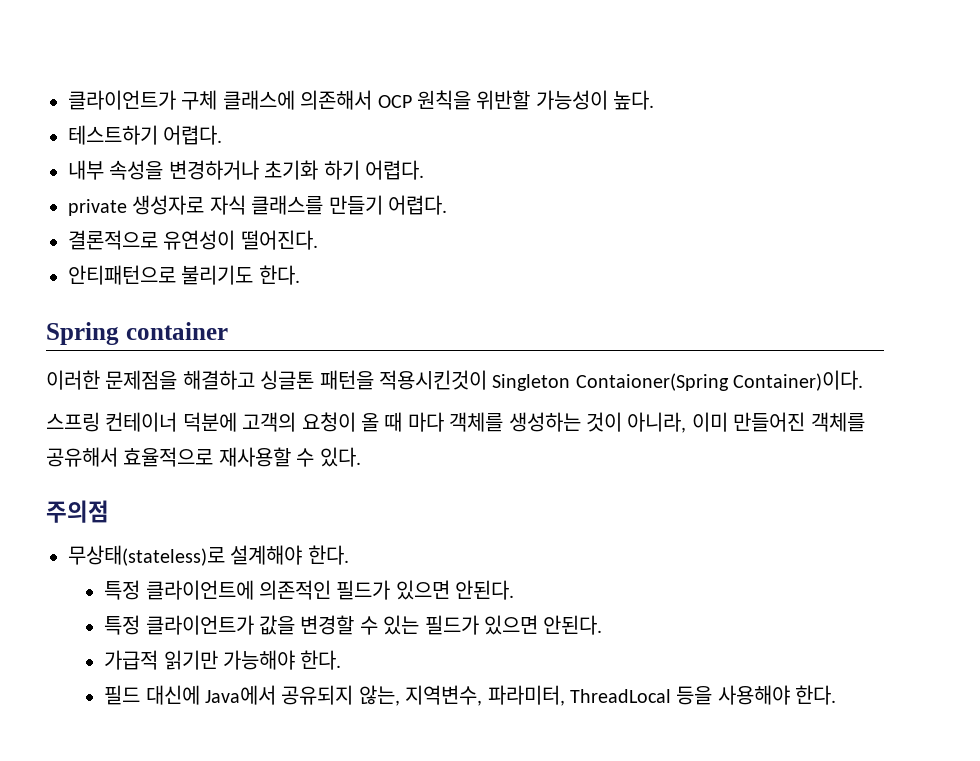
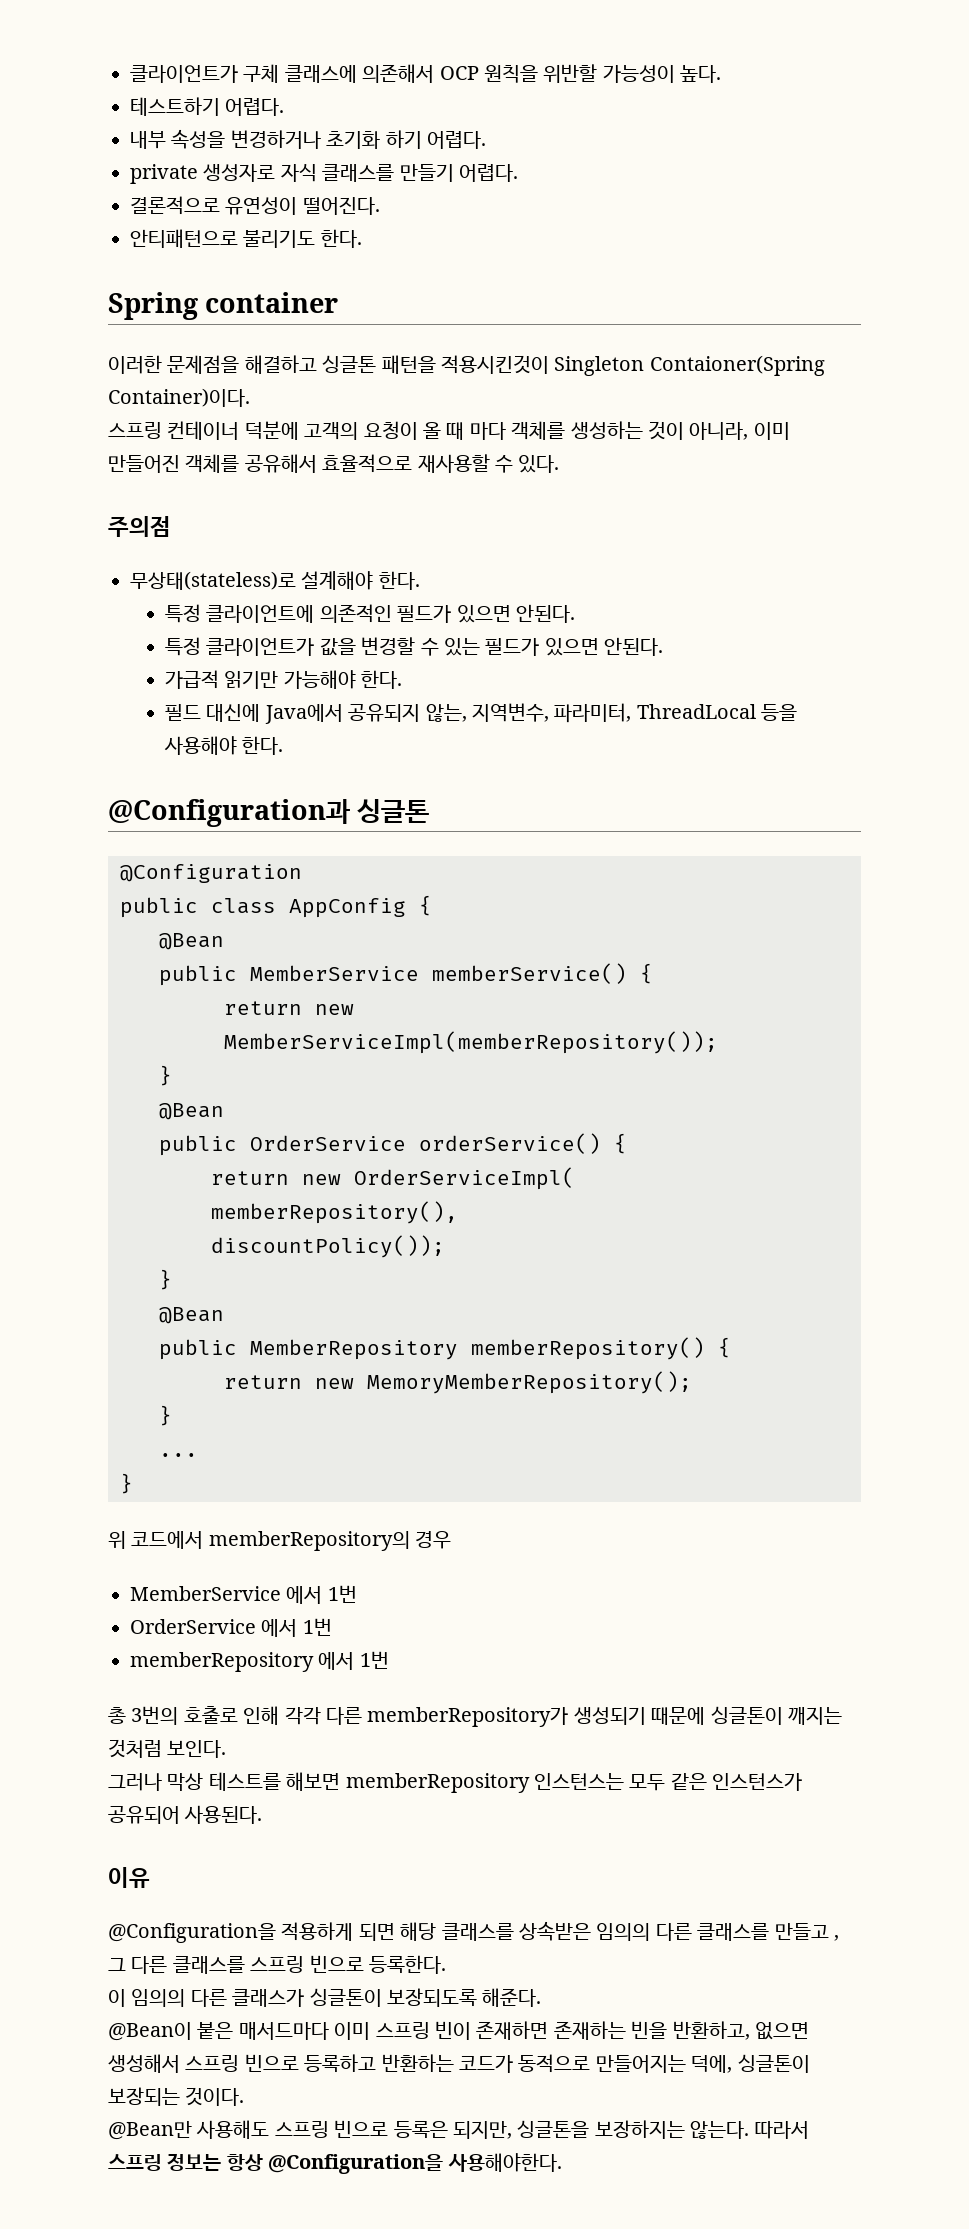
(837, 695) none -> [108,799,430,827] [120,864,302,883] [120,895,432,918] [159,933,224,950] [159,963,653,986] [224,1001,354,1015] [224,1031,718,1054] [159,1065,172,1086] [159,1103,224,1120] [159,1133,627,1156] [211,1167,575,1190] [211,1201,458,1224] [211,1235,445,1258] [159,1269,172,1290] [159,1307,224,1324] [159,1337,731,1360] [224,1371,692,1394] [159,1405,172,1426] [159,1453,198,1457] [120,1473,133,1494] [108,1531,452,1551] [130,1585,357,1604] [130,1618,332,1637] [130,1651,389,1672] [108,1706,842,1727] [108,1739,227,1758] [108,1772,803,1793] [108,1805,263,1824] [108,1867,150,1888] [108,1921,839,1943] [108,1955,446,1974] [108,1988,542,2007] [108,2021,809,2041] [108,2054,810,2073] [108,2087,245,2106] [108,2120,809,2140] [108,2153,562,2174] // @Configuration과 싱글톤 // @Configuration // public class AppConfig { // @Bean // public MemberService memberService() { // return new MemberServiceImpl(memberRepository()); // } // @Bean // public OrderService orderService() { // return new OrderServiceImpl( // memberRepository(), // discountPolicy()); // } // @Bean // public MemberRepository memberRepository() { // return new MemoryMemberRepository(); // } // ... // } // 위 코드에서 memberRepository의 경우 // MemberService 에서 1번 // OrderService 에서 1번 // memberRepository 에서 1번 // 총 3번의 호출로 인해 각각 다른 memberRepository가 생성되기 때문에 싱글톤이 깨지는 것처럼 보인다. // 그러나 막상 테스트를 해보면 memberRepository 인스턴스는 모두 같은 인스턴스가 공유되어 사용된다. // 이유 // @Configuration을 적용하게 되면 해당 클래스를 상속받은 임의의 다른 클래스를 만들고 , 그 다른 클래스를 스프링 빈으로 등록한다. // 이 임의의 다른 클래스가 싱글톤이 보장되도록 해준다. // @Bean이 붙은 매서드마다 이미 스프링 빈이 존재하면 존재하는 빈을 반환하고, 없으면 생성해서 스프링 빈으로 등록하고 반환하는 코드가 동적으로 만들어지는 덕에, 싱글톤이 보장되는 것이다. // @Bean만 사용해도 스프링 빈으로 등록은 되지만, 싱글톤을 보장하지는 않는다. 따라서 스프링 정보는 항상 @Configuration을 사용해야한다.

